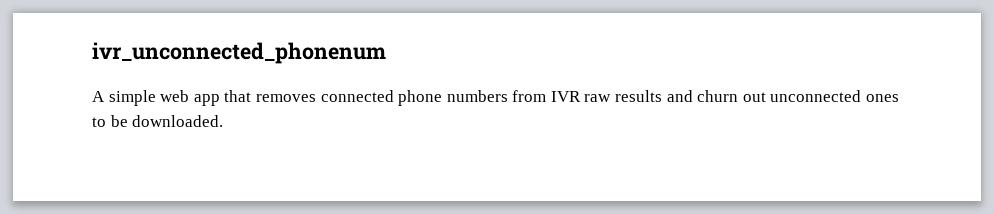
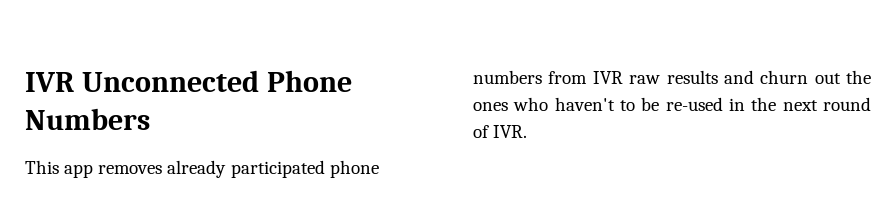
[92,42,386,64] [92,90,394,106] ivr_unconnected_phonenum // A simple web app that removes connected -> [25,70,352,92] [25,108,150,130] [25,160,325,178] IVR Unconnected Phone Numbers // This app removes already participated
[770,90,900,102] [92,115,224,127] unconnected ones to be downloaded. -> [846,70,871,84] [473,97,871,111] [473,125,528,138] the ones who haven't to be re-used in the next round of IVR.

